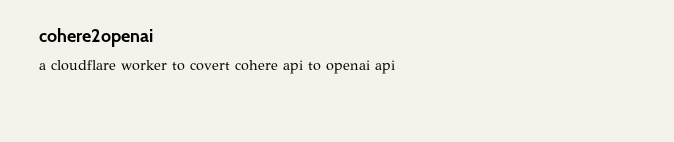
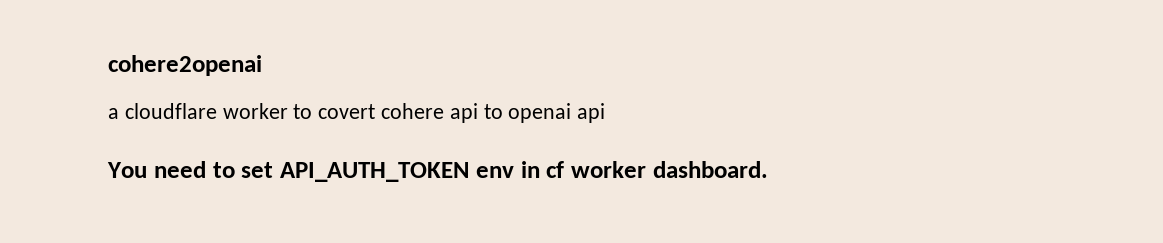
(395, 67) none -> [107,161,768,182] // You need to set API_AUTH_TOKEN env in cf worker dashboard.

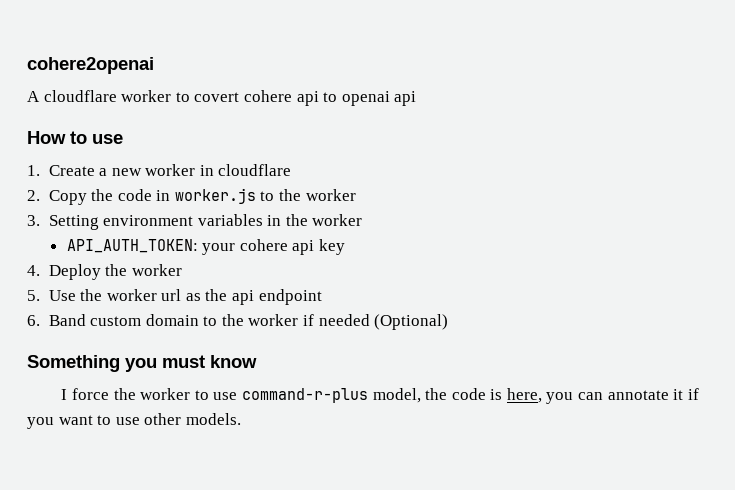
[108,108,119,119] a -> [27,91,40,102] A
[107,161,768,182] You need to set API_AUTH_TOKEN env in cf worker dashboard. -> [27,131,123,144] [27,164,292,176] [27,188,356,205] [27,214,363,230] [66,239,345,255] [27,264,182,280] [27,289,322,305] [27,314,449,330] [27,355,257,372] [61,388,699,404] [27,413,241,429] How to use // 1. Create a new worker in cloudflare // 2. Copy the code in worker.js to the worker // 3. Setting environment variables in the worker // API_AUTH_TOKEN: your cohere api key // 4. Deploy the worker // 5. Use the worker url as the api endpoint // 6. Band custom domain to the worker if needed (Optional) // Something you must know // I force the worker to use command-r-plus model, the code is here, you can annotate it if you want to use other models.

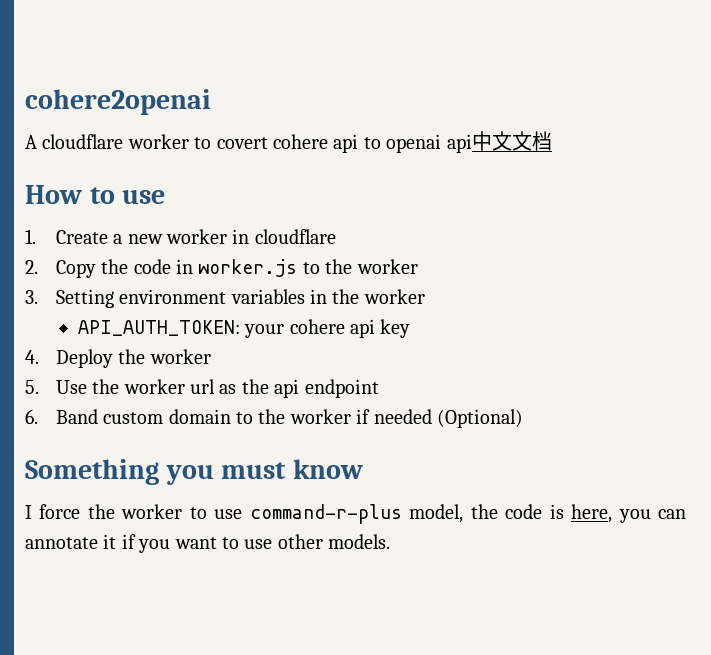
(417, 98) none -> [471,131,552,151] 中文文档

